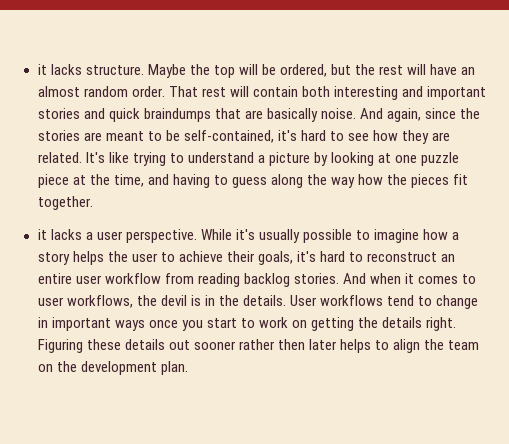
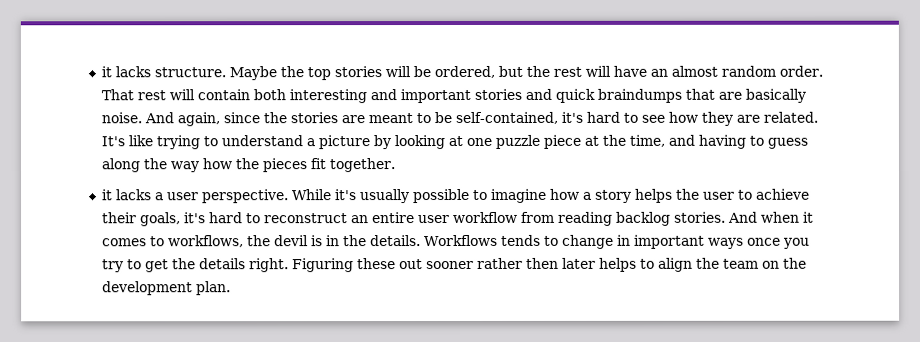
(235, 71) none -> [333,66,382,78] stories
[37,297,64,306] user -> (165, 241) none
[289,295,415,306] User workflows tend -> [423,234,541,247] Workflows tends
[206,317,354,331] start to work on getting -> [101,259,169,273] try to get
[124,339,165,350] details -> (396, 264) none

